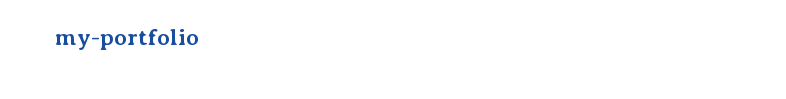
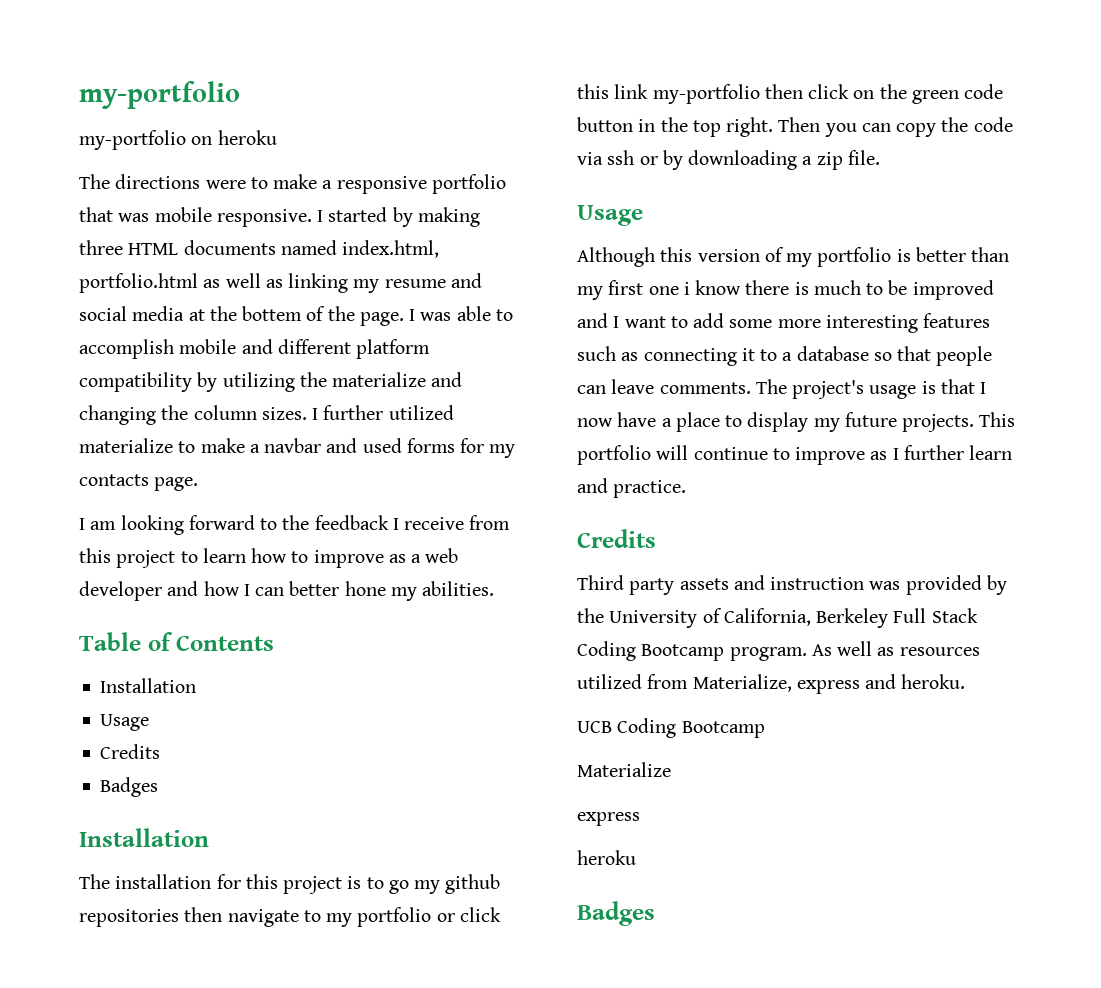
[55,29,199,50] my-portfolio -> [79,81,240,109] [79,130,277,150] [79,174,506,194] [79,207,480,227] [79,240,440,258] [79,273,482,293] [79,306,513,326] [79,339,431,359] [79,372,463,392] [79,405,454,425] [79,438,516,458] [79,474,199,491] [79,515,511,535] [79,548,459,568] [79,581,495,601] [79,632,275,651] [100,678,197,693] [100,714,150,731] [100,744,161,759] [100,777,159,797] [79,828,209,847] [79,874,501,894] [79,907,501,927] [577,84,1004,104] [577,117,1013,137] [577,150,880,170] [577,205,643,226] [577,247,1010,267] [577,280,994,300] [577,313,991,333] [577,346,993,366] [577,379,987,399] [577,412,1016,432] [577,445,1013,465] [577,478,687,498] [577,529,656,548] [577,575,1007,595] [577,608,978,628] [577,641,980,661] [577,674,966,694] [577,718,765,738] [577,762,671,777] [577,812,640,826] [577,850,636,865] [577,901,655,926] my-portfolio // my-portfolio on heroku // The directions were to make a responsive portfolio that was mobile responsive. I started by making three HTML documents named index.html, portfolio.html as well as linking my resume and social media at the bottem of the page. I was able to accomplish mobile and different platform compatibility by utilizing the materialize and changing the column sizes. I further utilized materialize to make a navbar and used forms for my contacts page. // I am looking forward to the feedback I receive from this project to learn how to improve as a web developer and how I can better hone my abilities. // Table of Contents // Installation // Usage // Credits // Badges // Installation // The installation for this project is to go my github repositories then navigate to my portfolio or click this link my-portfolio then click on the green code button in the top right. Then you can copy the code via ssh or by downloading a zip file. // Usage // Although this version of my portfolio is better than my first one i know there is much to be improved and I want to add some more interesting features such as connecting it to a database so that people can leave comments. The project's usage is that I now have a place to display my future projects. This portfolio will continue to improve as I further learn and practice. // Credits // Third party assets and instruction was provided by the University of California, Berkeley Full Stack Coding Bootcamp program. As well as resources utilized from Materialize, express and heroku. // UCB Coding Bootcamp // Materialize // express // heroku // Badges

